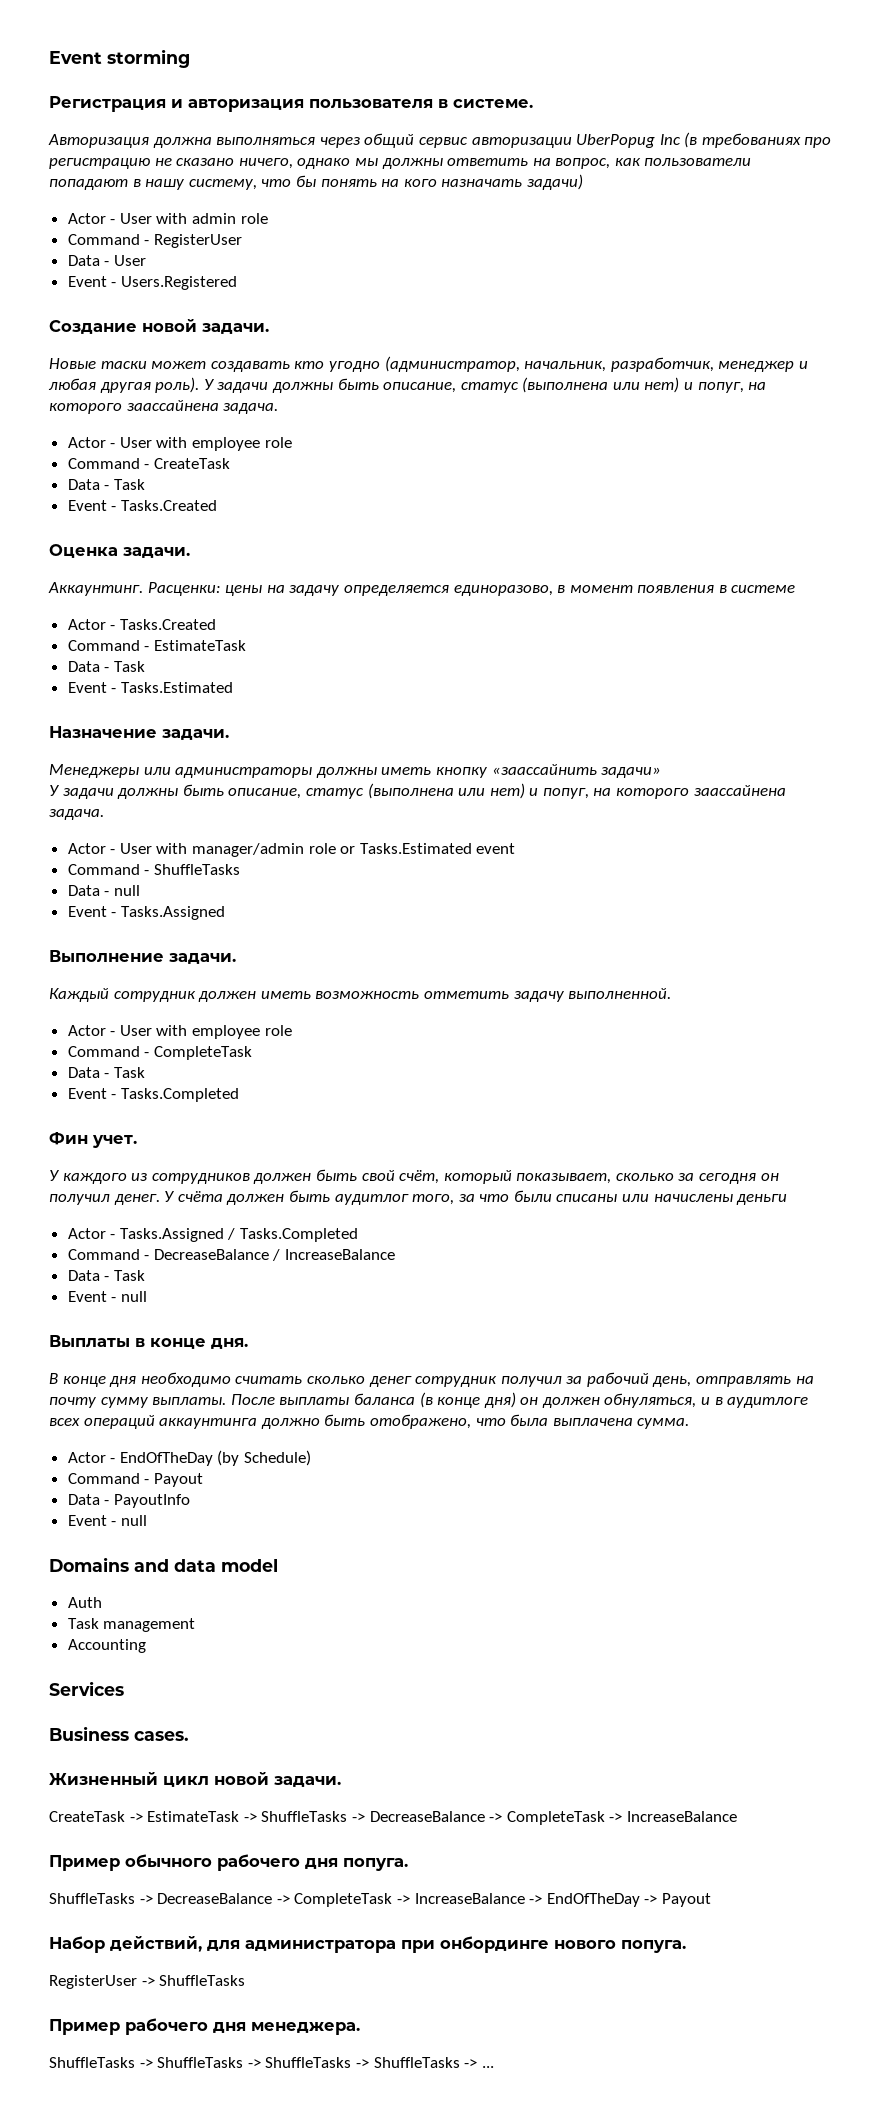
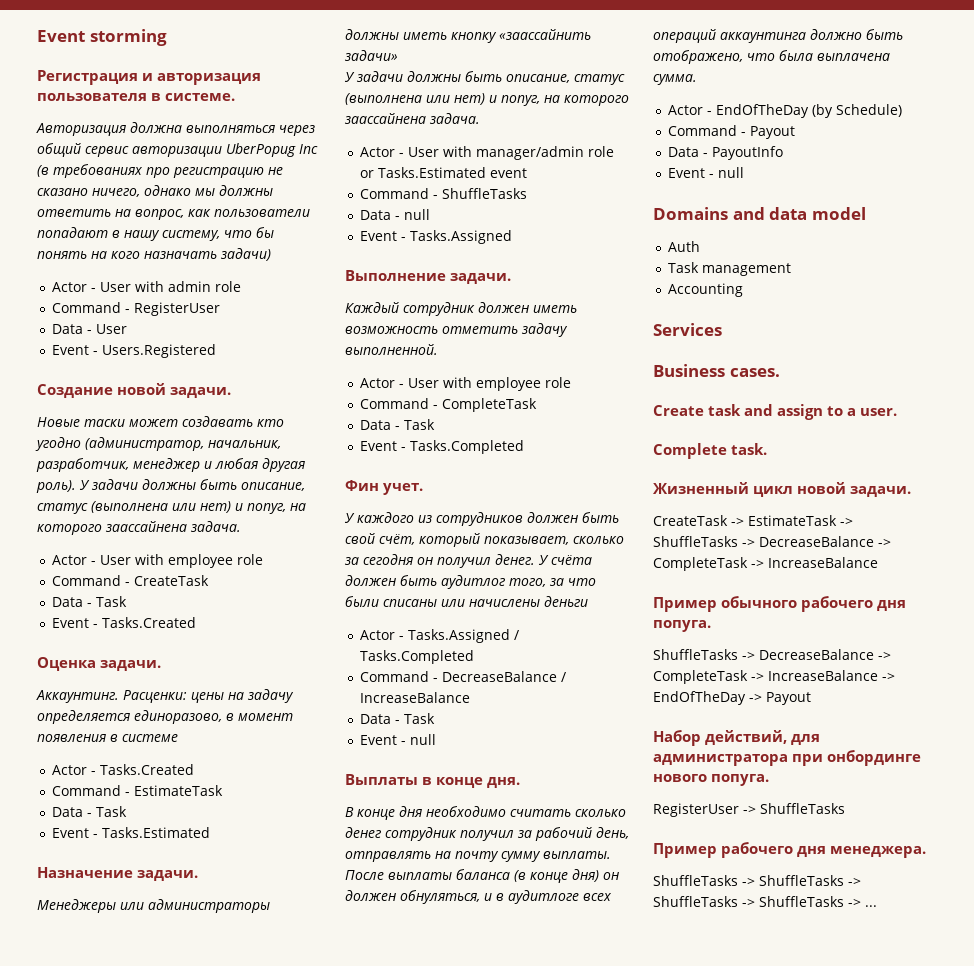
(189, 1736) none -> [653,404,898,420] [653,443,768,459] // Create task and assign to a user. // Complete task.

